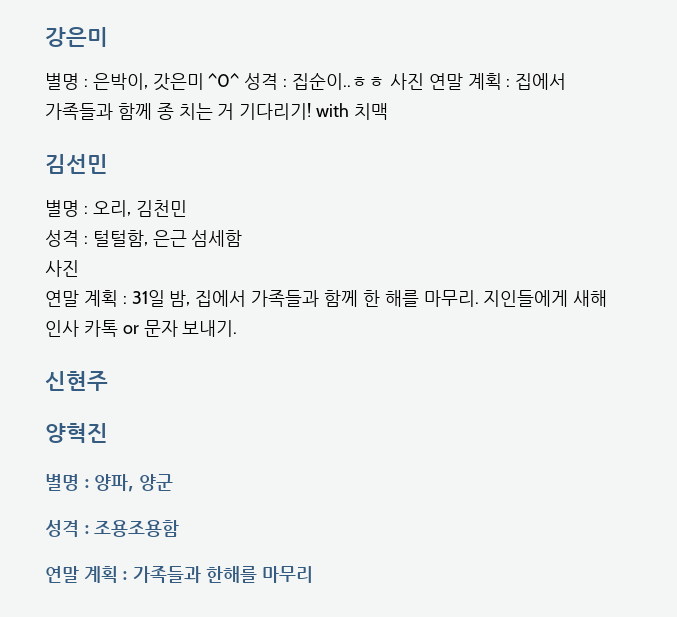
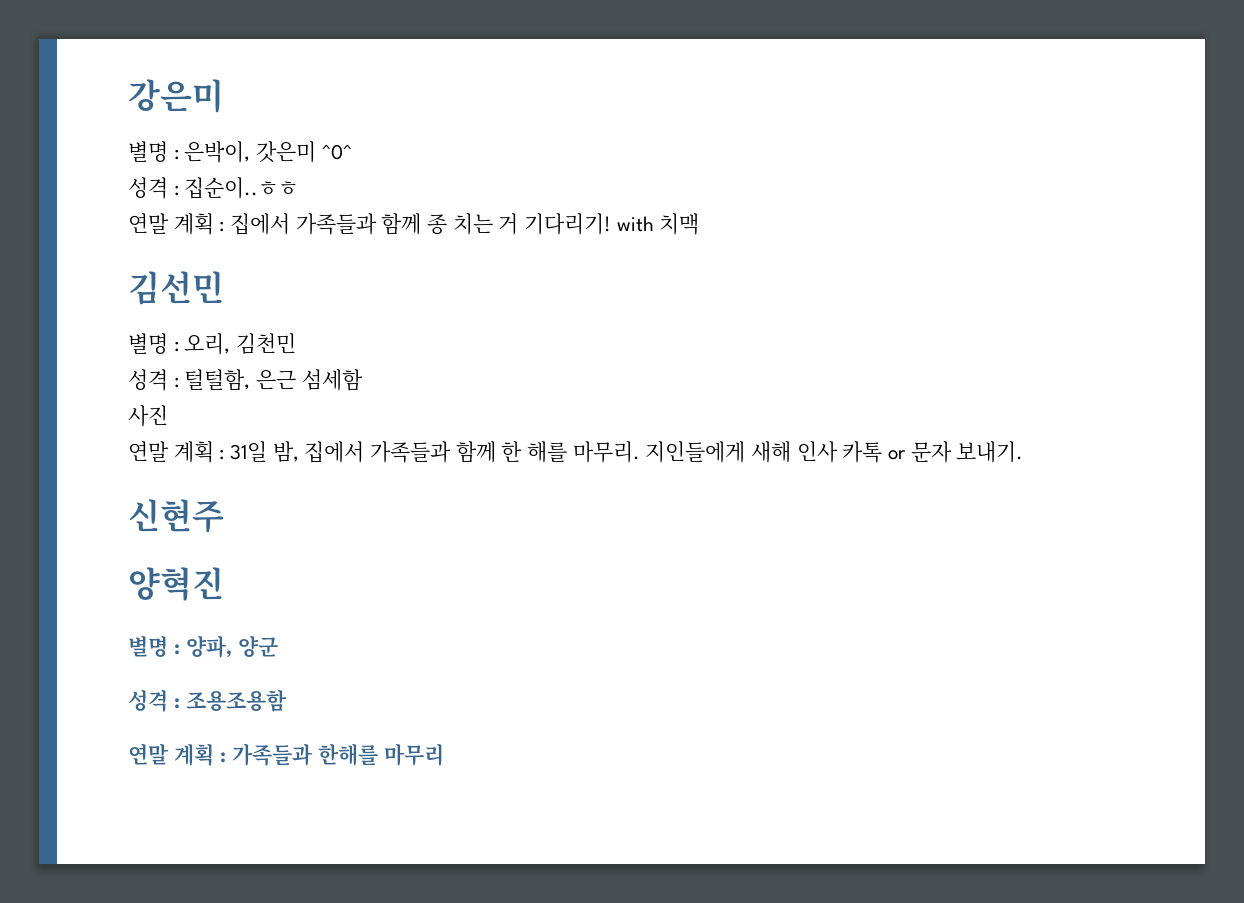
(240, 80) none -> (352, 152) //
[389,73,424,90] 사진 -> (299, 188) //

